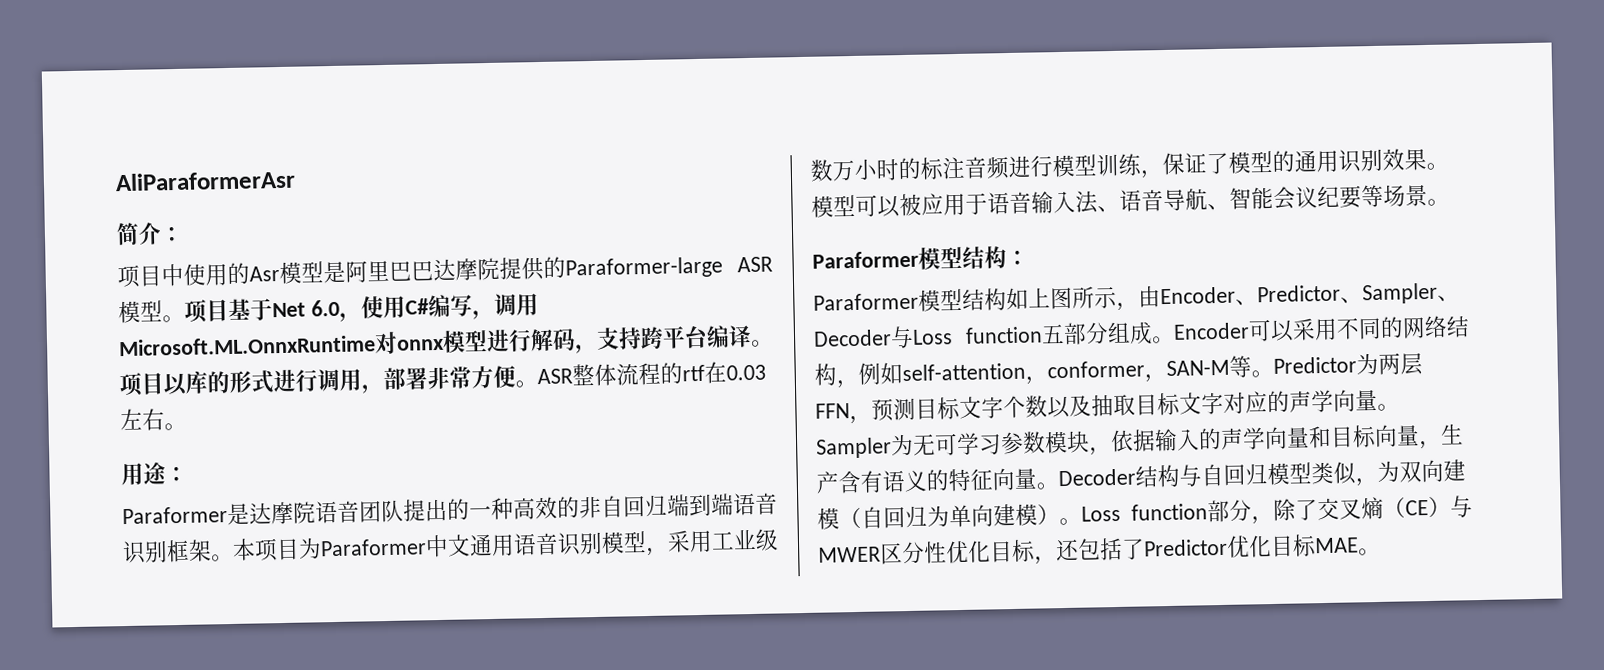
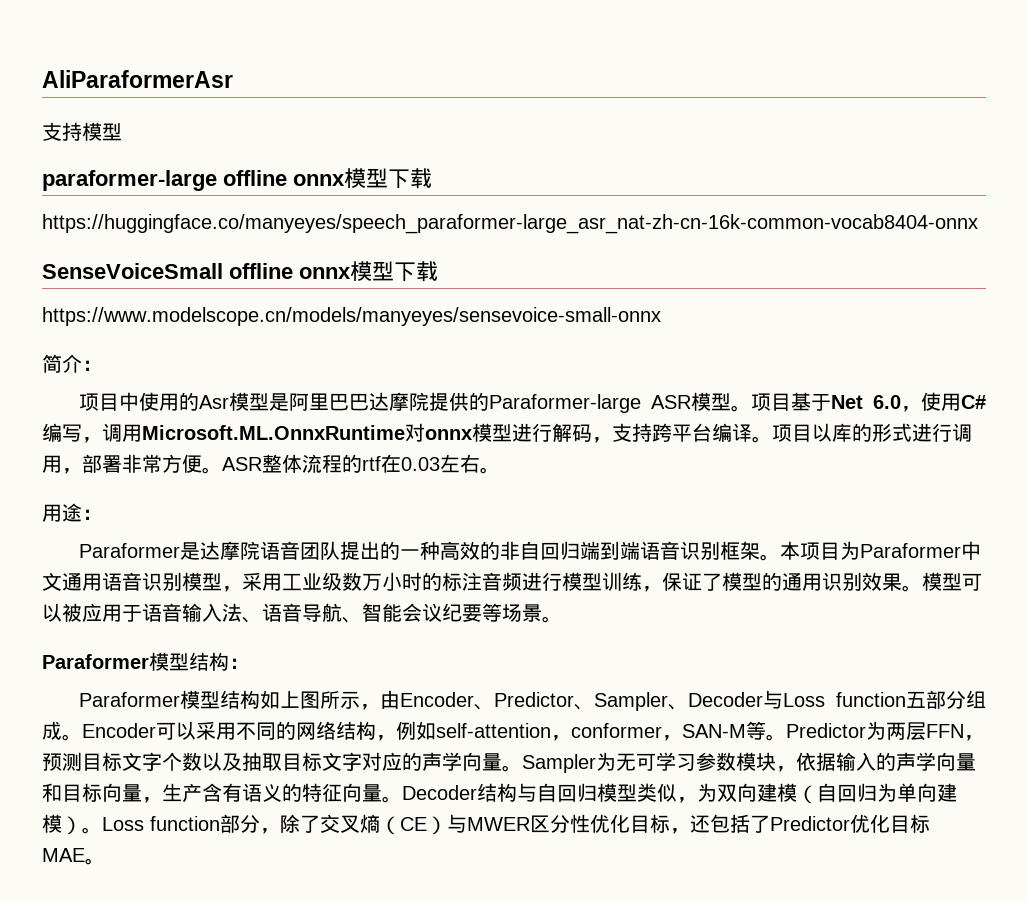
(296, 181) none -> [42,122,122,141] [42,168,432,191] [42,214,978,234] [42,261,438,282] [42,307,661,326] // 支持模型 // paraformer-large offline onnx模型下载 // https://huggingface.co/manyeyes/speech_paraformer-large_asr_nat-zh-cn-16k-common-vocab8404-onnx // SenseVoiceSmall offline onnx模型下载 // https://www.modelscope.cn/models/manyeyes/sensevoice-small-onnx

